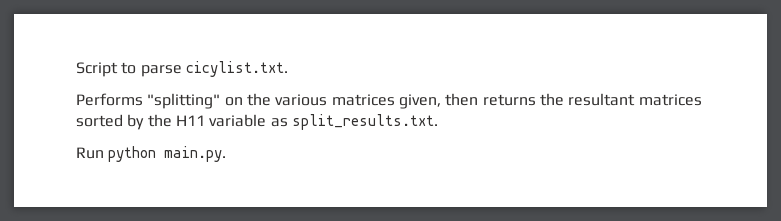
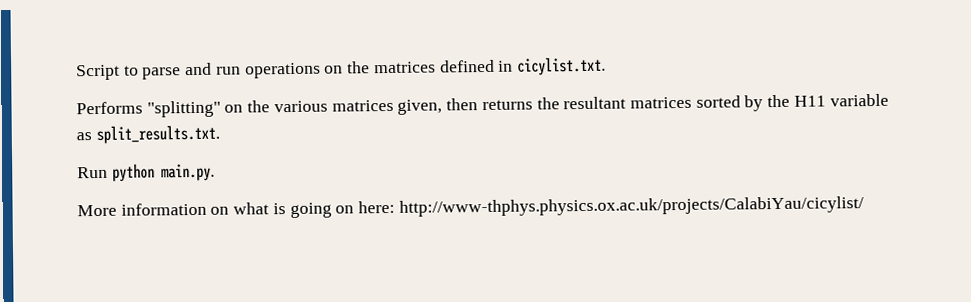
(182, 71) none -> [185,59,514,79] and run operations on the matrices defined in
(227, 154) none -> [77,196,864,219] // More information on what is going on here: http://www-thphys.physics.ox.ac.uk/projects/CalabiYau/cicylist/

